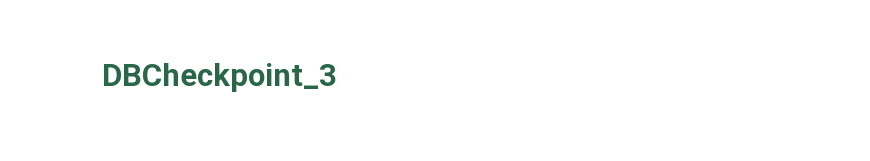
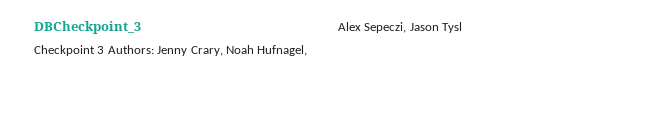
(337, 77) none -> [34,45,308,56] [338,22,463,33] // Checkpoint 3 Authors: Jenny Crary, Noah Hufnagel, Alex Sepeczi, Jason Tysl

